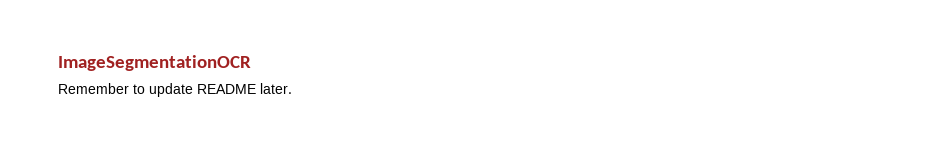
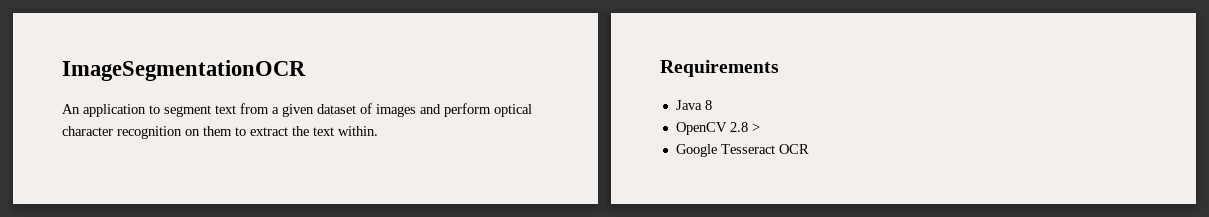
[58,83,292,97] Remember to update README later. -> [62,103,532,117] [62,126,378,139] [660,60,779,77] [675,100,712,110] [675,122,760,135] [675,144,809,157] An application to segment text from a given dataset of images and perform optical character recognition on them to extract the text within. // Requirements // Java 8 // OpenCV 2.8 > // Google Tesseract OCR

